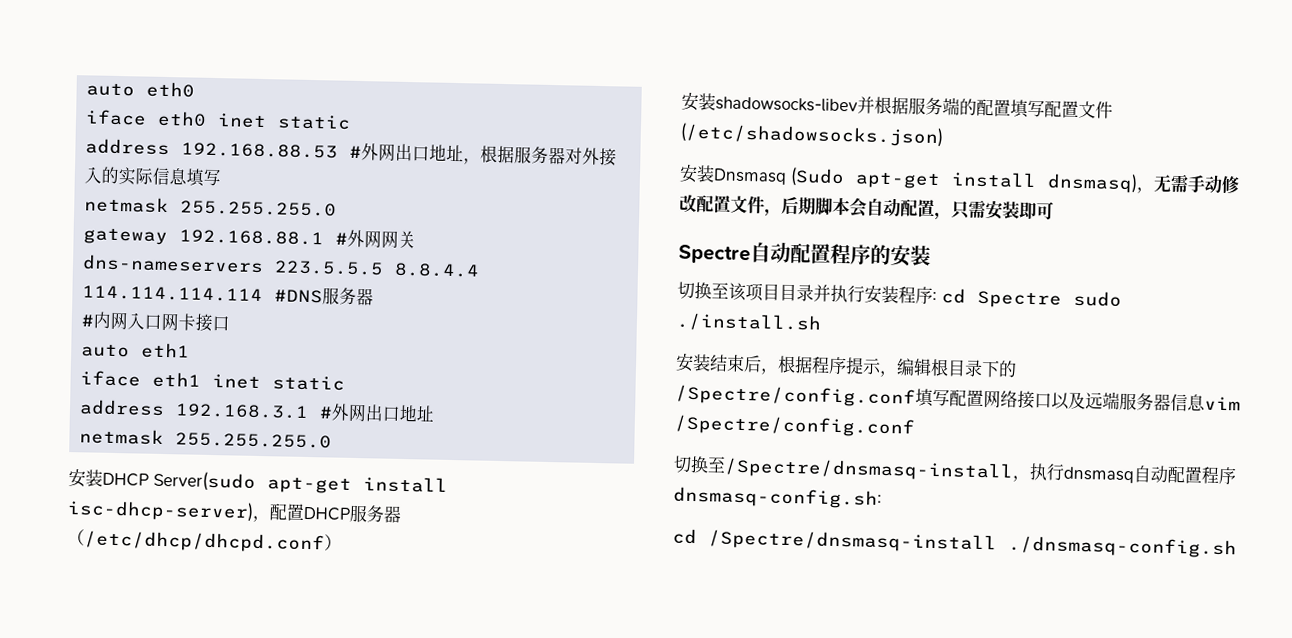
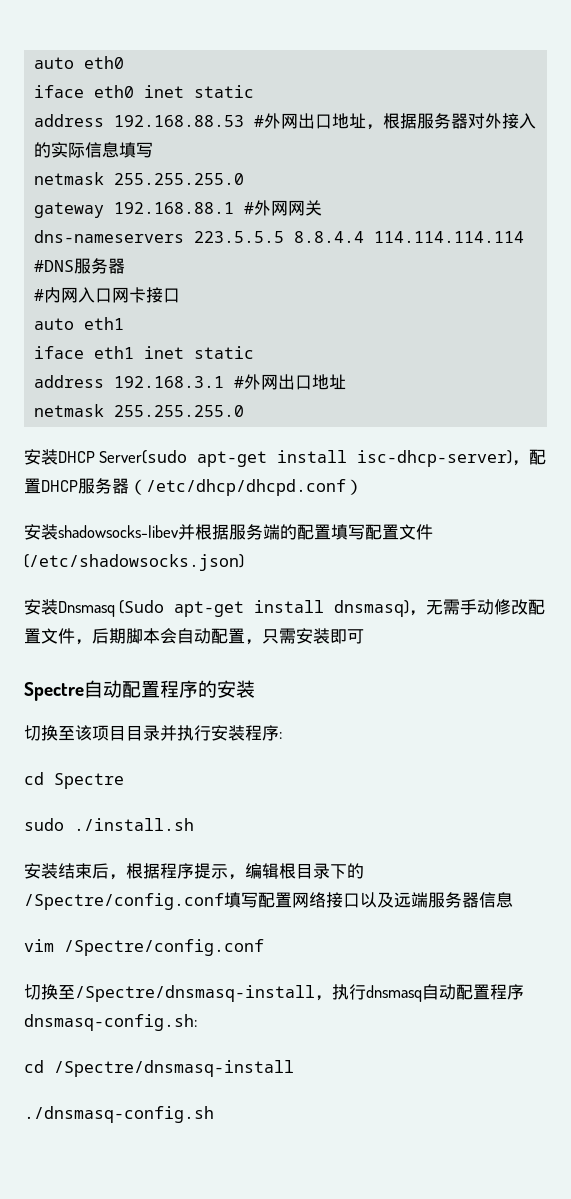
(937, 297) none -> (282, 735) //
(1062, 299) none -> (124, 781) //
(1206, 403) none -> (513, 900) //
(997, 541) none -> (294, 1068) //

